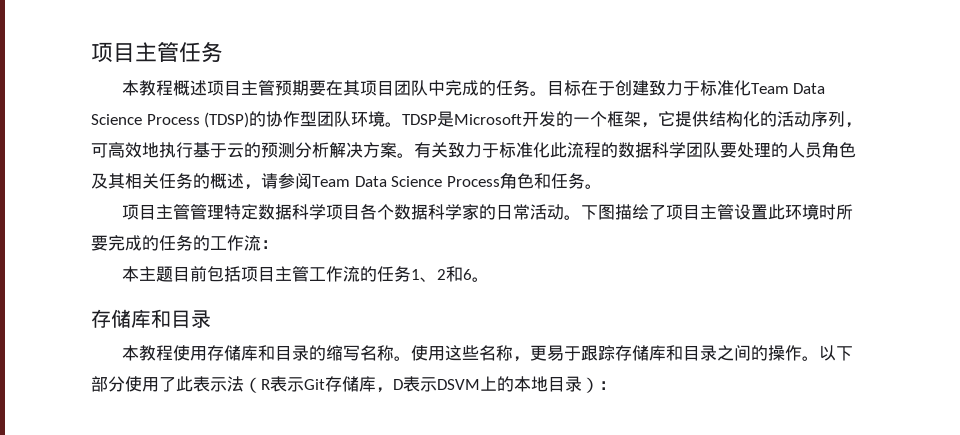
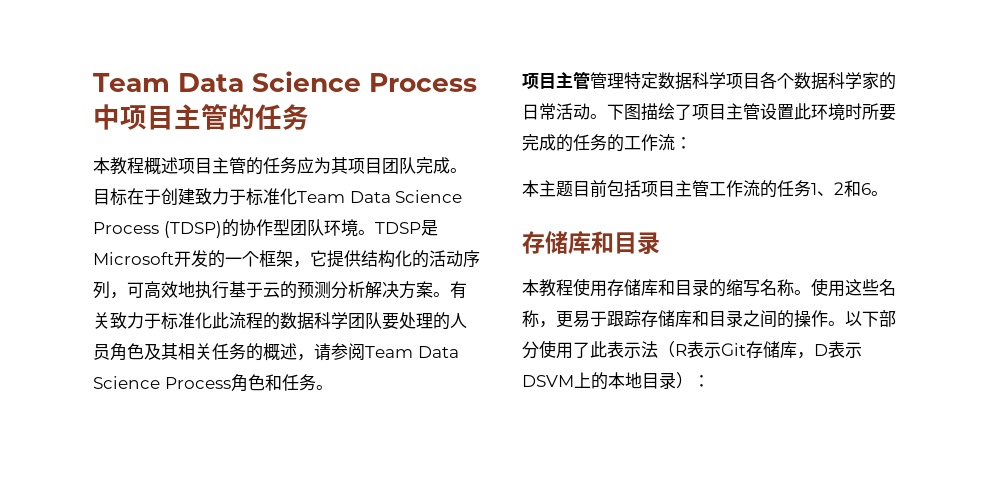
[91,42,179,62] 项目主管 -> [93,71,477,92] [93,104,255,130] Team Data Science Process中项目主管的
[274,80,530,96] 预期要在其项目团队中完成的任务 -> [246,157,450,175] 的任务应为其项目团队完成

